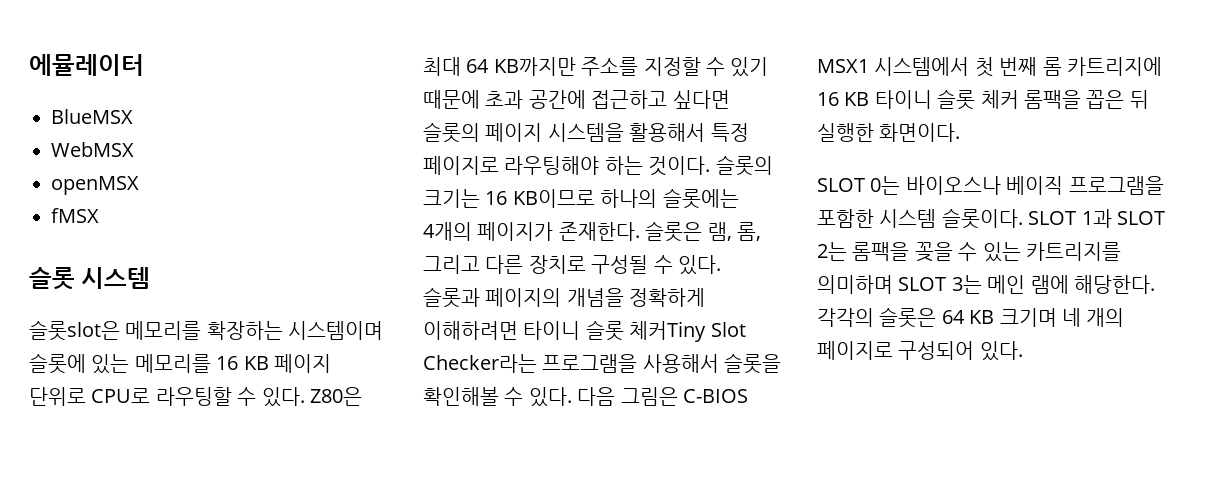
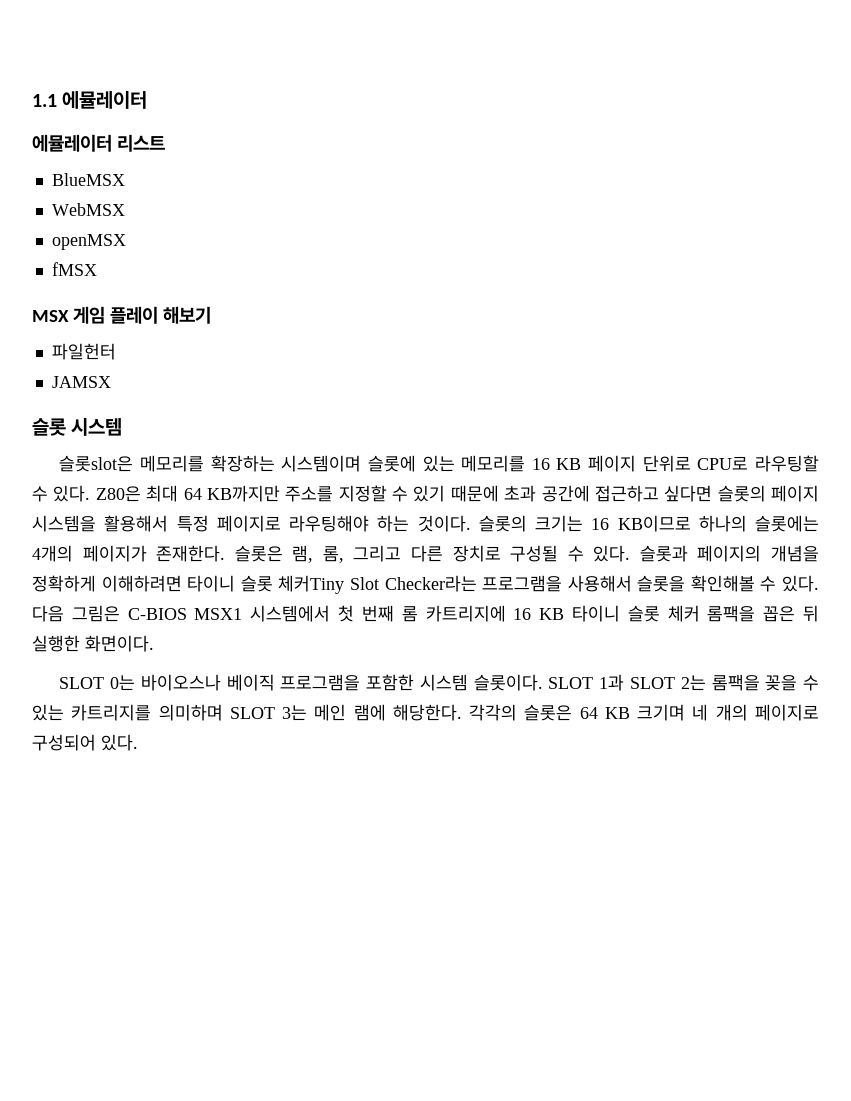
[29,54,144,76] 에뮬레이터 -> [32,91,148,109] [32,134,166,152] 1.1 에뮬레이터 // 에뮬레이터 리스트
(99, 215) none -> [32,306,212,324] [51,343,116,360] [51,376,111,388] // MSX 게임 플레이 해보기 // 파일헌터 // JAMSX

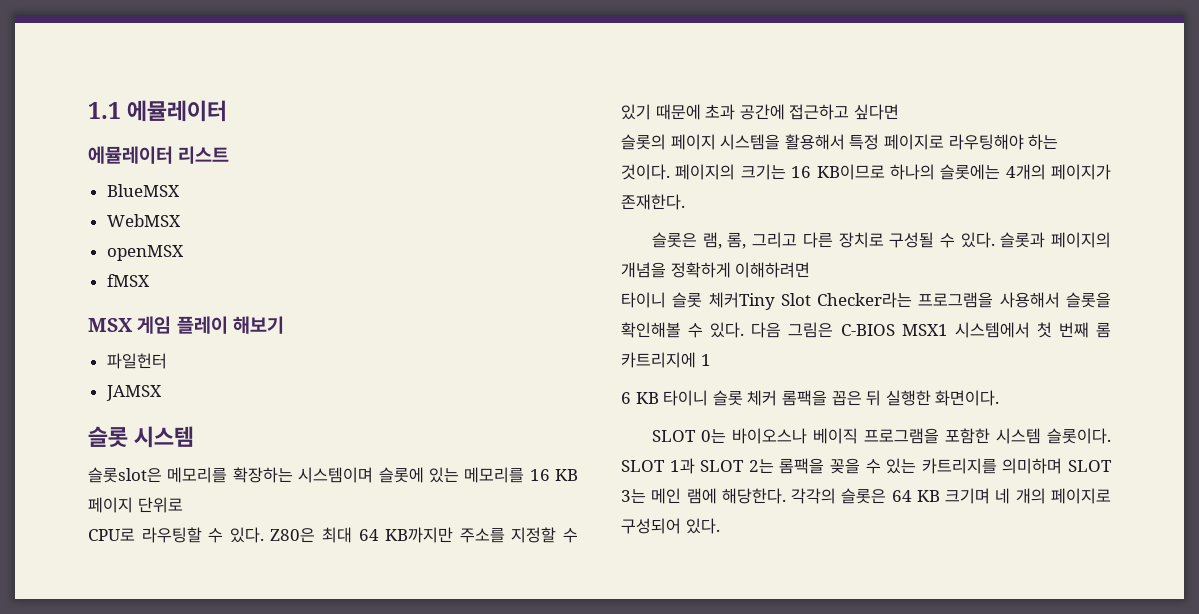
(691, 463) none -> (183, 505) //
(713, 493) none -> (899, 112) //
[478,515,527,532] 슬롯의 -> [675,164,736,180] 페이지의
(226, 553) none -> (685, 202) //
(182, 583) none -> (811, 270) //
[513,608,532,620] 16 -> [700,354,711,366] [621,392,631,404] 1 // 6

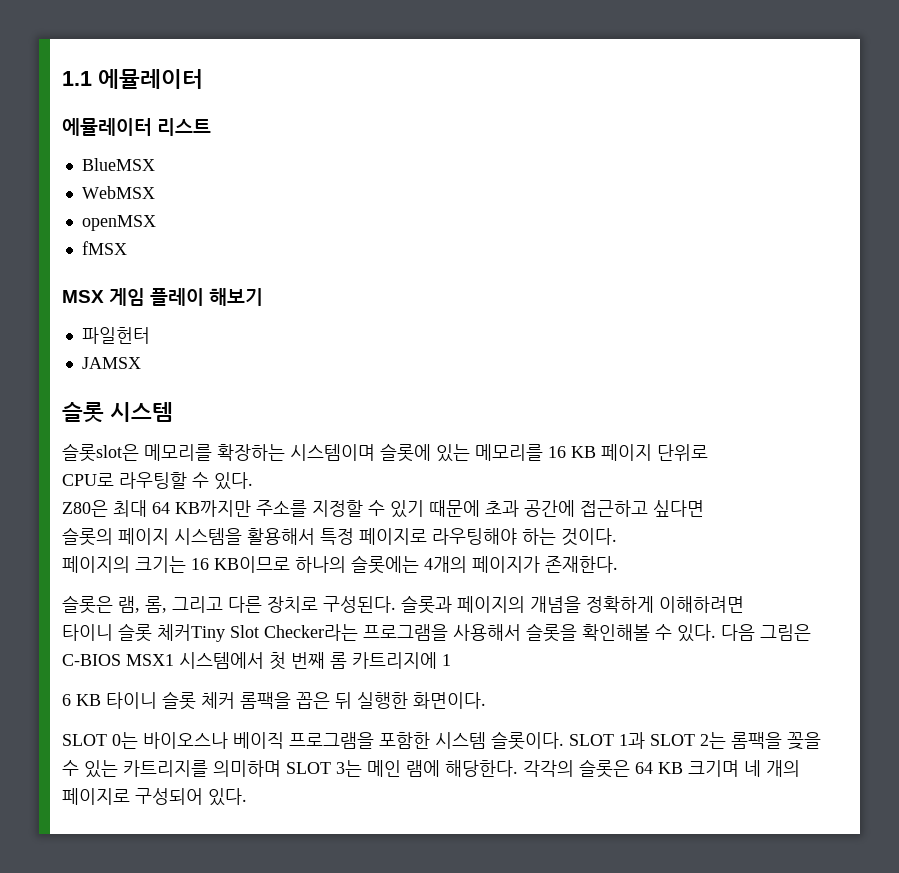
(264, 535) none -> (253, 481) //
(670, 172) none -> (617, 537) //
[889,232,995,248] 구성될 수 있다. -> [323,596,396,613] 구성된다.

